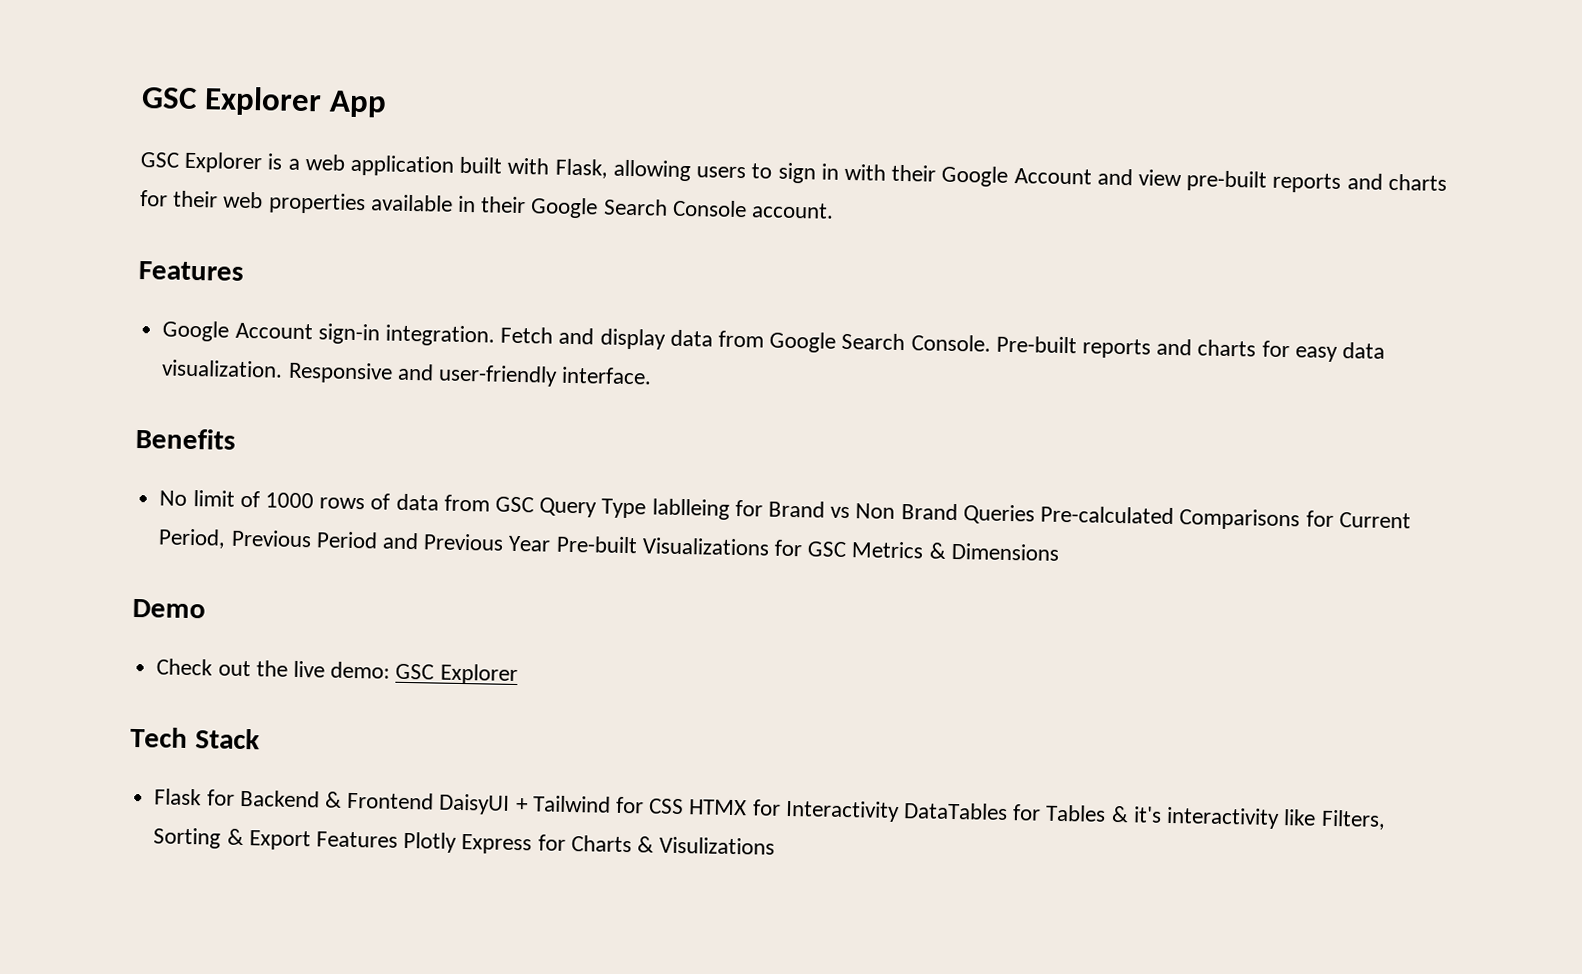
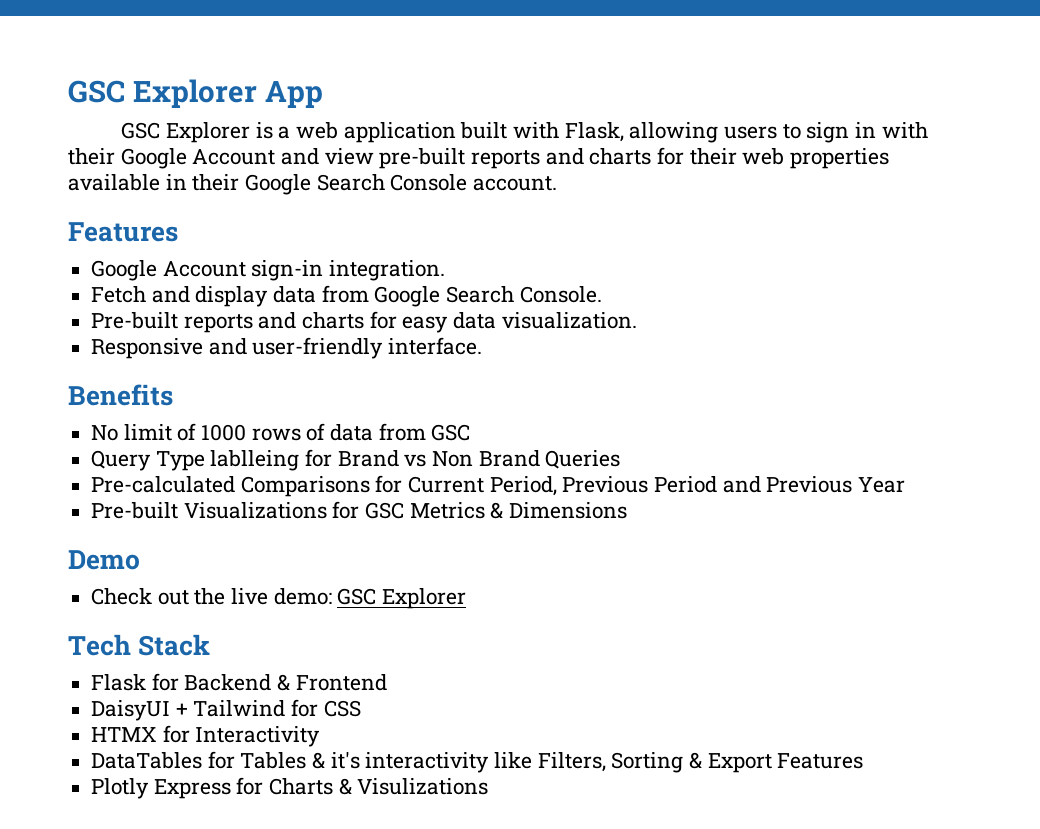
(495, 335) none -> (446, 270) //
(991, 343) none -> (602, 294) //
(284, 368) none -> (637, 320) //
(534, 504) none -> (471, 432) //
(1035, 514) none -> (621, 459) //
(552, 543) none -> (906, 485) //
(435, 800) none -> (387, 682) //
(685, 806) none -> (361, 708) //
(900, 811) none -> (321, 736) //
(398, 839) none -> (864, 761) //

